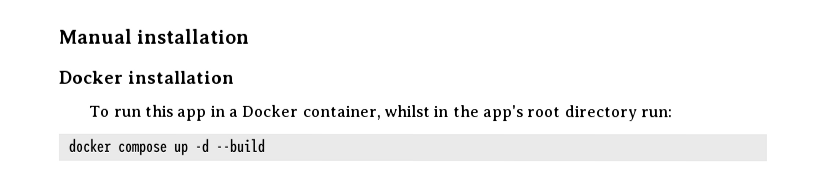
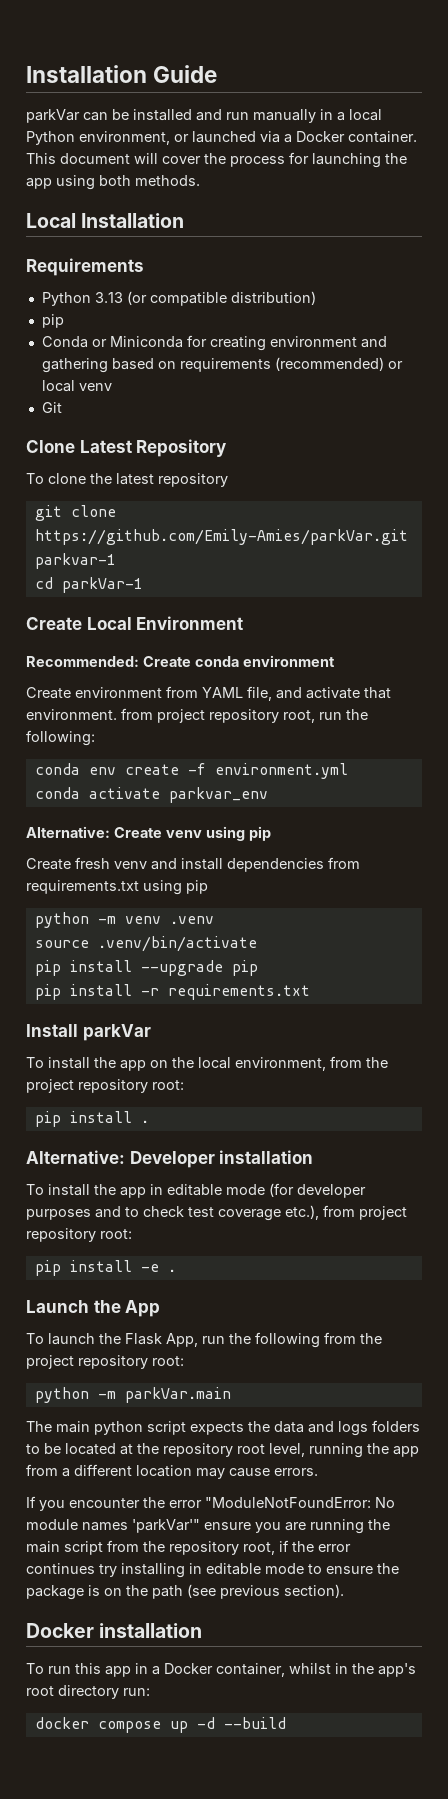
[59,28,251,44] Manual installation -> [26,65,218,83] [26,109,382,123] [26,131,417,145] [26,152,407,168] [26,175,200,190] [26,213,185,228] [26,258,144,276] [41,291,316,306] [41,314,64,328] [41,335,387,351] [41,357,403,373] [41,380,112,392] [41,402,62,413] [26,439,227,457] [26,473,228,487] [34,505,116,521] [34,529,408,545] [34,553,116,569] [34,577,143,593] [26,616,244,630] [26,655,335,667] [26,686,391,701] [26,708,368,723] [26,730,95,746] [34,763,348,779] [34,787,268,803] [26,826,271,841] [26,857,360,872] [26,880,208,895] [34,912,214,928] [34,936,257,952] [34,960,258,976] [34,984,310,1000] [26,1024,151,1041] [26,1056,388,1071] [26,1079,184,1093] [34,1111,149,1127] [26,1150,314,1168] [26,1183,366,1198] [26,1205,407,1221] [26,1228,132,1242] [34,1260,176,1276] [26,1300,161,1317] [26,1332,382,1348] [26,1355,184,1369] [34,1387,231,1403] [26,1420,420,1436] [26,1443,419,1458] [26,1464,318,1479] [26,1496,395,1511] [26,1519,390,1534] [26,1540,351,1555] [26,1563,399,1578] [26,1584,344,1600] Installation Guide // parkVar can be installed and run manually in a local Python environment, or launched via a Docker container. This document will cover the process for launching the app using both methods. // Local Installation // Requirements // Python 3.13 (or compatible distribution) // pip // Conda or Miniconda for creating environment and gathering based on requirements (recommended) or local venv // Git // Clone Latest Repository // To clone the latest repository // git clone https://github.com/Emily-Amies/parkVar.git parkvar-1 // cd parkVar-1 // Create Local Environment // Recommended: Create conda environment // Create environment from YAML file, and activate that environment. from project repository root, run the following: // conda env create -f environment.yml // conda activate parkvar_env // Alternative: Create venv using pip // Create fresh venv and install dependencies from requirements.txt using pip // python -m venv .venv // source .venv/bin/activate // pip install --upgrade pip // pip install -r requirements.txt // Install parkVar // To install the app on the local environment, from the project repository root: // pip install . // Alternative: Developer installation // To install the app in editable mode (for developer purposes and to check test coverage etc.), from project repository root: // pip install -e . // Launch the App // To launch the Flask App, run the following from the project repository root: // python -m parkVar.main // The main python script expects the data and logs folders to be located at the repository root level, running the app from a different location may cause errors. // If you encounter the error "ModuleNotFoundError: No module names 'parkVar'" ensure you are running the main script from the repository root, if the error continues try installing in editable mode to ensure the package is on the path (see previous section).

